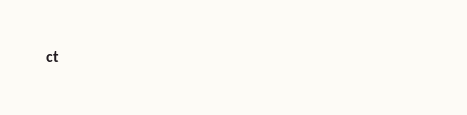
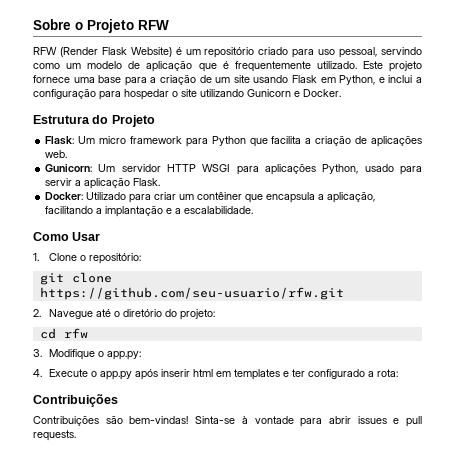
[46,51,59,62] ct -> [33,19,169,33] [33,47,423,58] [33,60,422,72] [33,74,423,86] [33,88,341,100] [33,115,155,127] [45,135,422,147] [45,150,68,158] [45,163,422,175] [45,177,161,189] [45,191,376,203] [45,205,254,217] [33,232,101,241] [33,253,141,264] [39,272,112,285] [39,287,344,300] [33,309,215,320] [39,328,88,339] [33,349,141,360] [33,369,398,380] [33,394,118,407] [33,415,422,427] [33,430,76,441] Sobre o Projeto RFW // RFW (Render Flask Website) é um repositório criado para uso pessoal, servindo como um modelo de aplicação que é frequentemente utilizado. Este projeto fornece uma base para a criação de um site usando Flask em Python, e inclui a configuração para hospedar o site utilizando Gunicorn e Docker. // Estrutura do Projeto // Flask: Um micro framework para Python que facilita a criação de aplicações web. // Gunicorn: Um servidor HTTP WSGI para aplicações Python, usado para servir a aplicação Flask. // Docker: Utilizado para criar um contêiner que encapsula a aplicação, facilitando a implantação e a escalabilidade. // Como Usar // 1. Clone o repositório: // git clone https://github.com/seu-usuario/rfw.git // 2. Navegue até o diretório do projeto: // cd rfw // 3. Modifique o app.py: // 4. Execute o app.py após inserir html em templates e ter configurado a rota: // Contribuições // Contribuições são bem-vindas! Sinta-se à vontade para abrir issues e pull requests.

